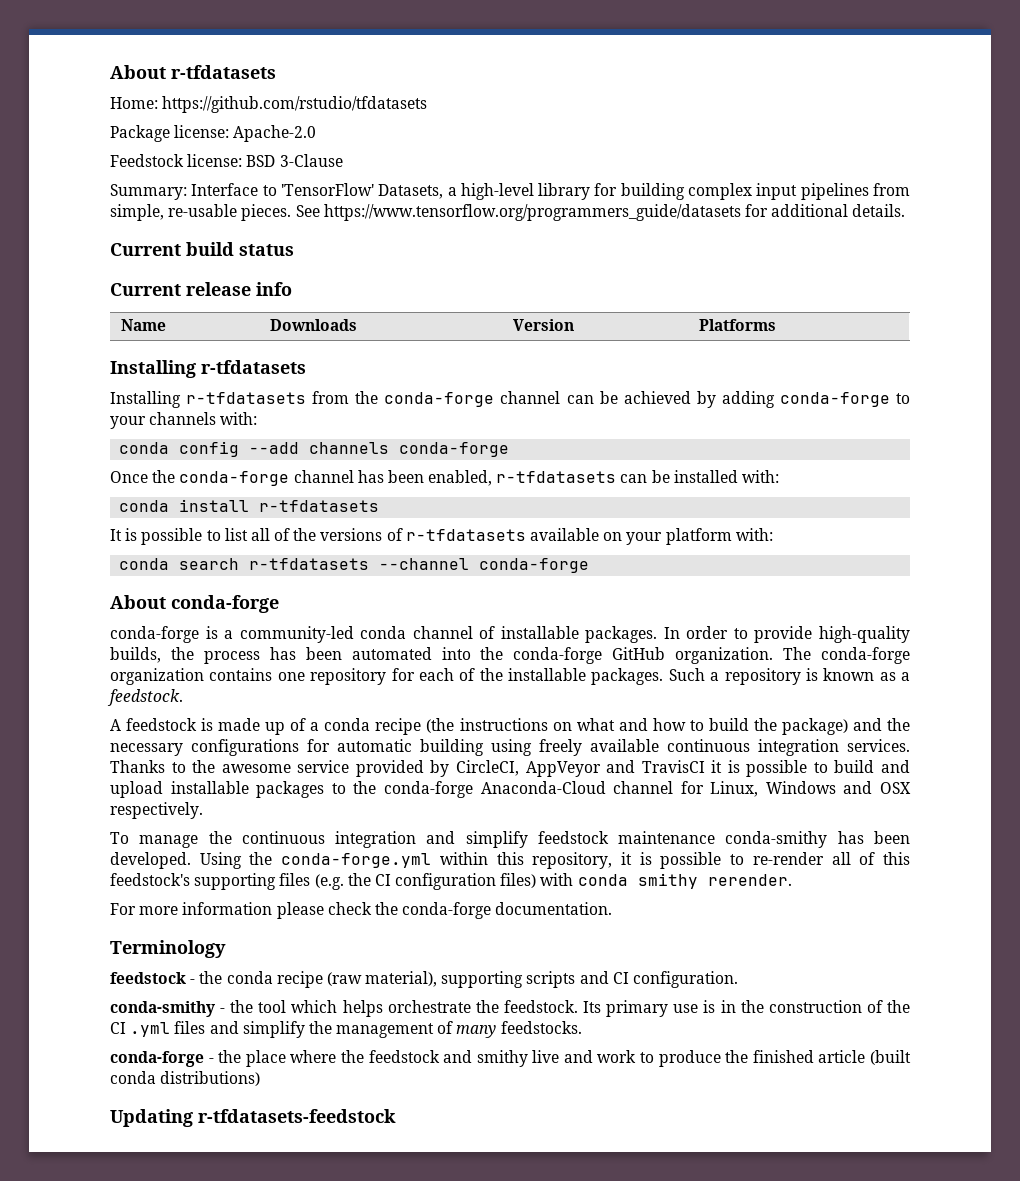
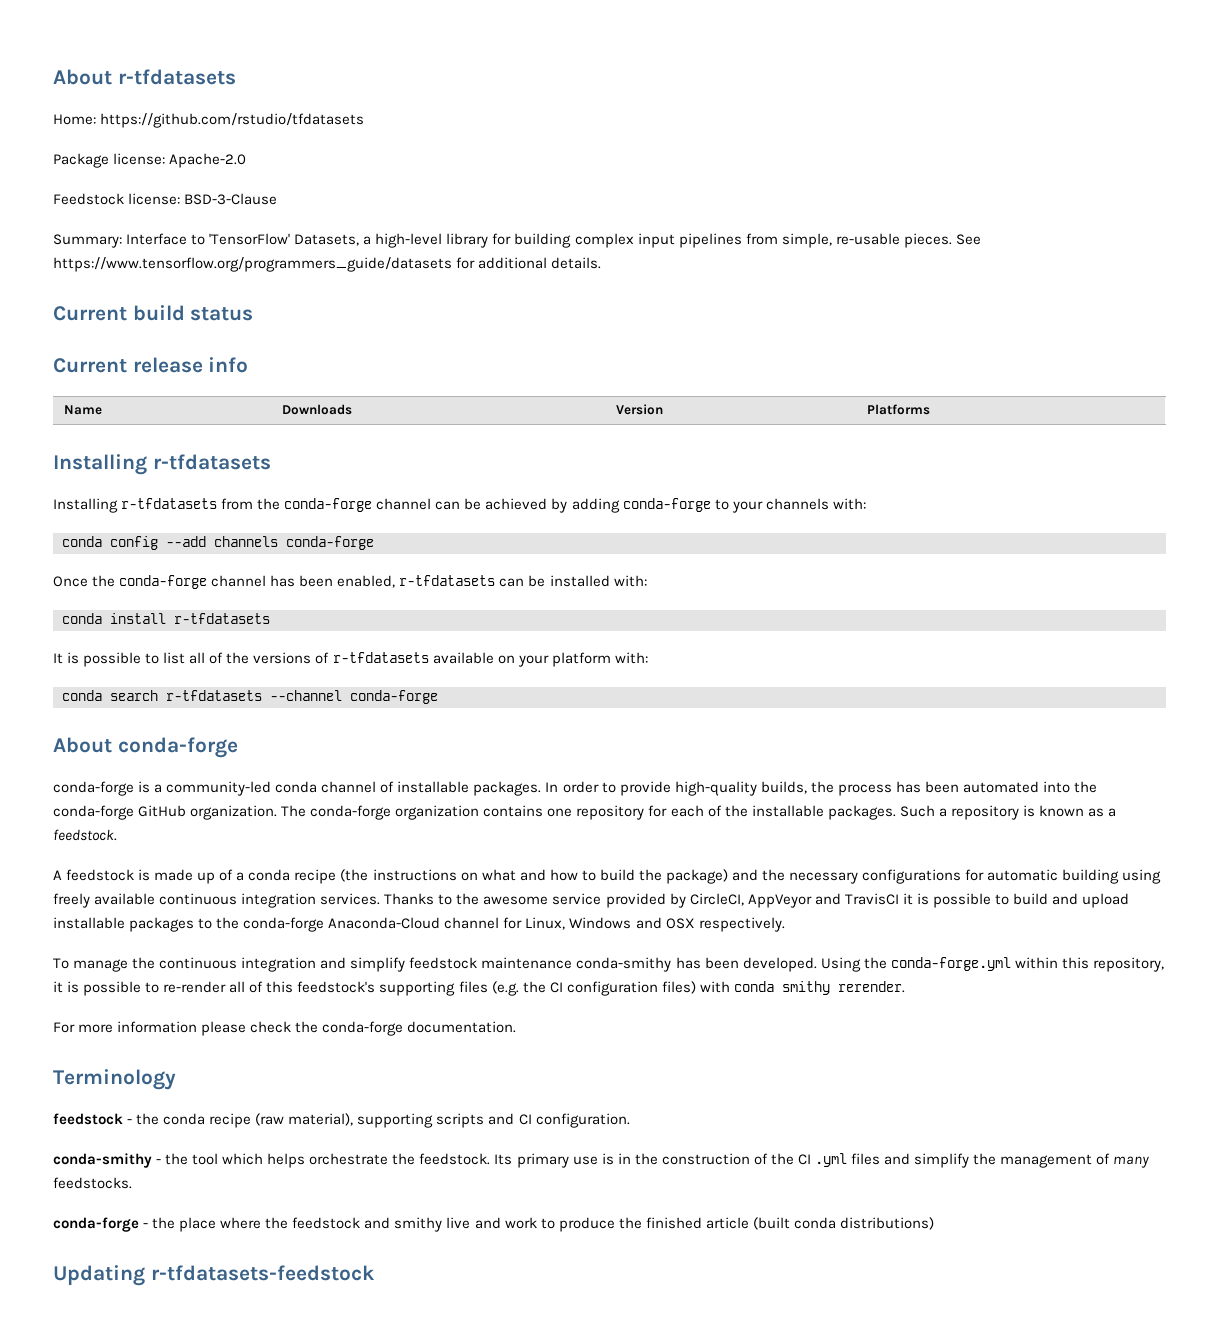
[246,154,343,167] BSD 3-Clause -> [184,193,278,205] BSD-3-Clause

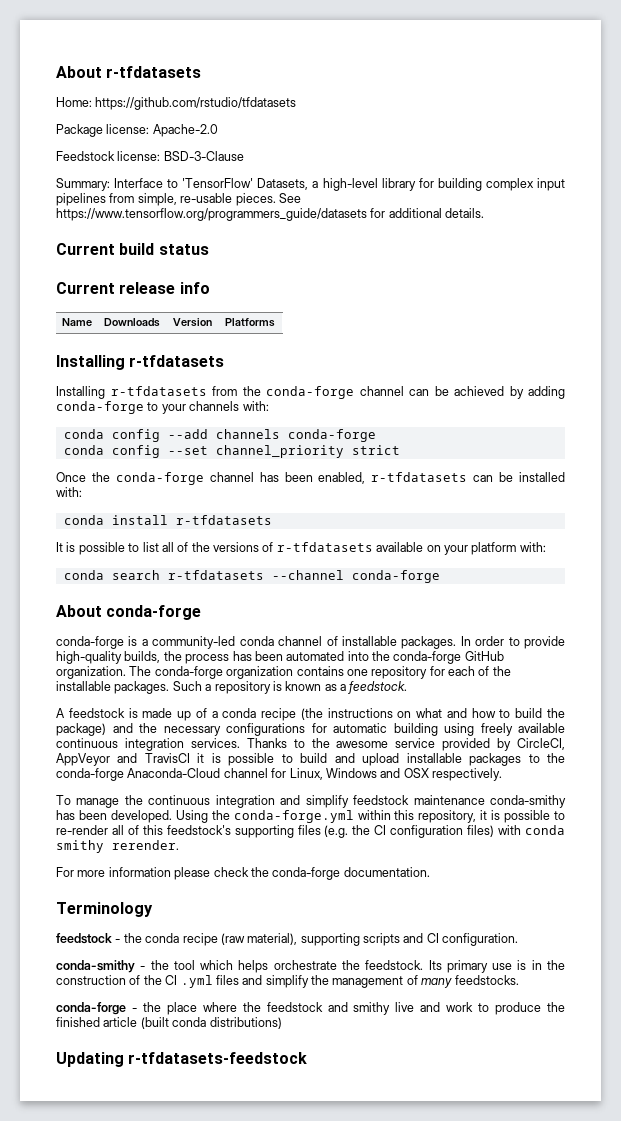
(374, 543) none -> [63,445,400,458] // conda config --set channel_priority strict

